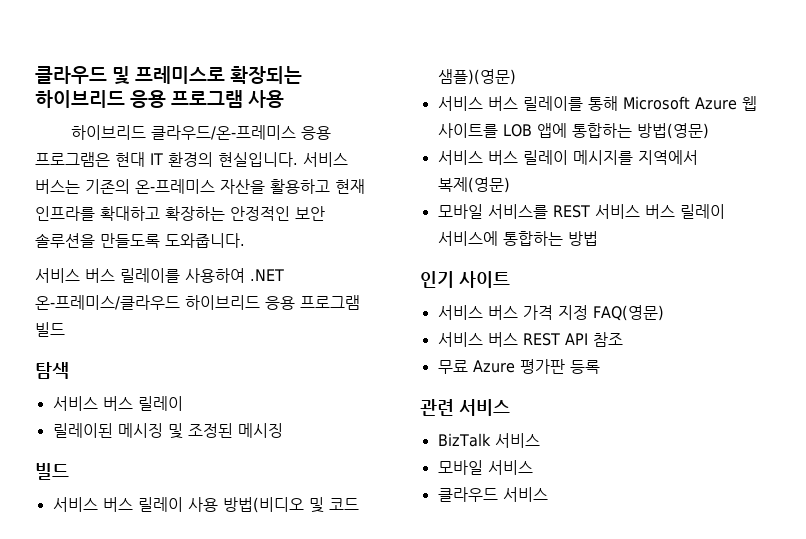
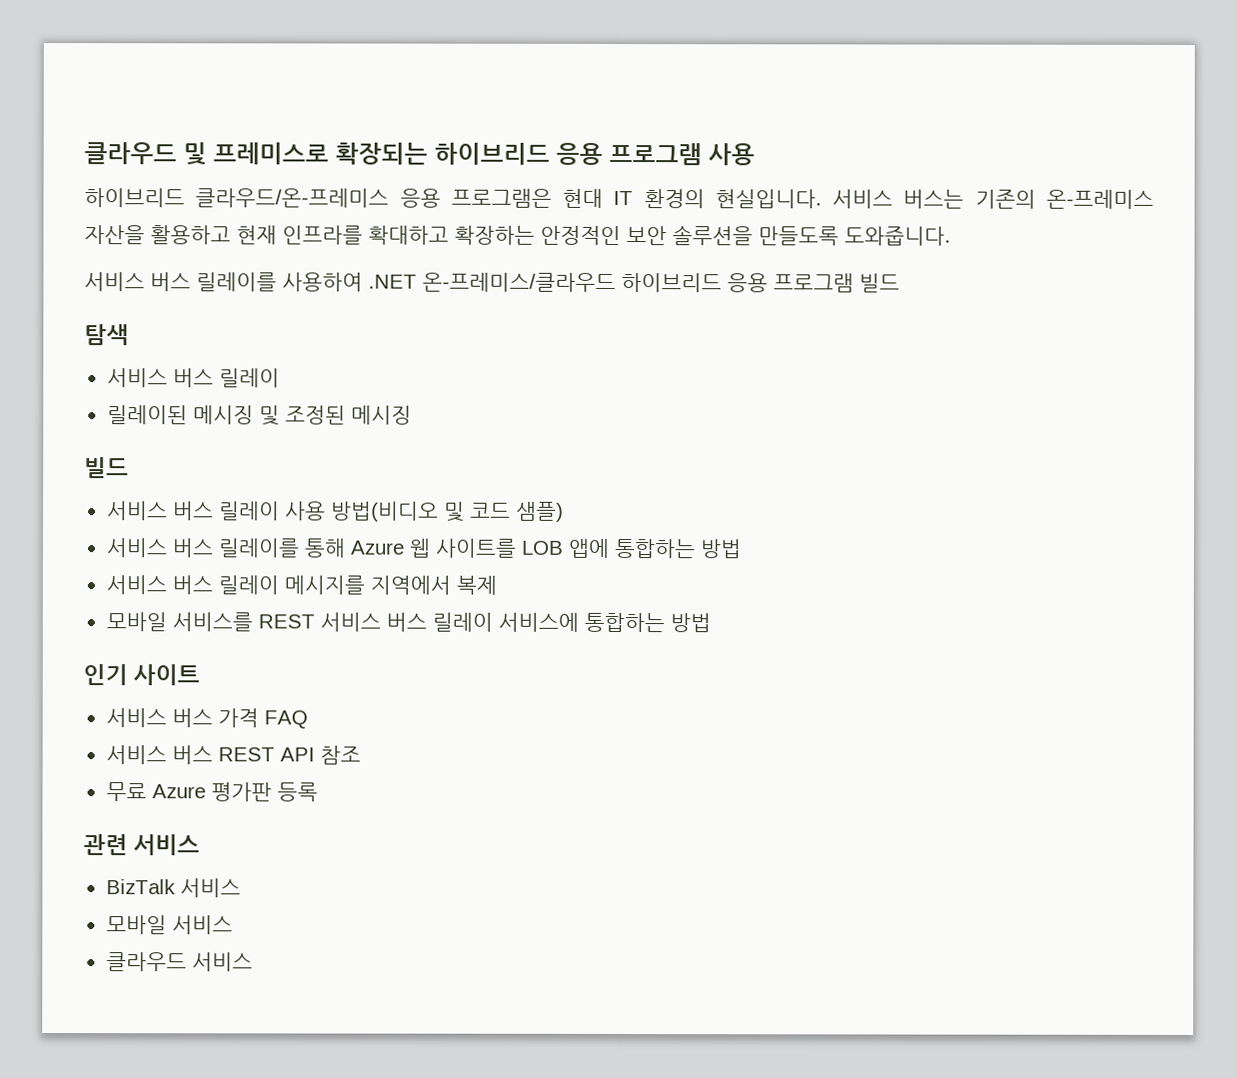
[437,69,516,85] 샘플)(영문) -> [515,501,564,522] 샘플)
[622,96,690,110] Microsoft -> (346, 548) none
[636,123,709,139] 방법(영문) -> [699,539,741,559] 방법
[437,177,510,193] 복제(영문) -> [455,575,497,595] 복제
[557,305,664,321] 지정 FAQ(영문) -> [263,710,308,729] FAQ

